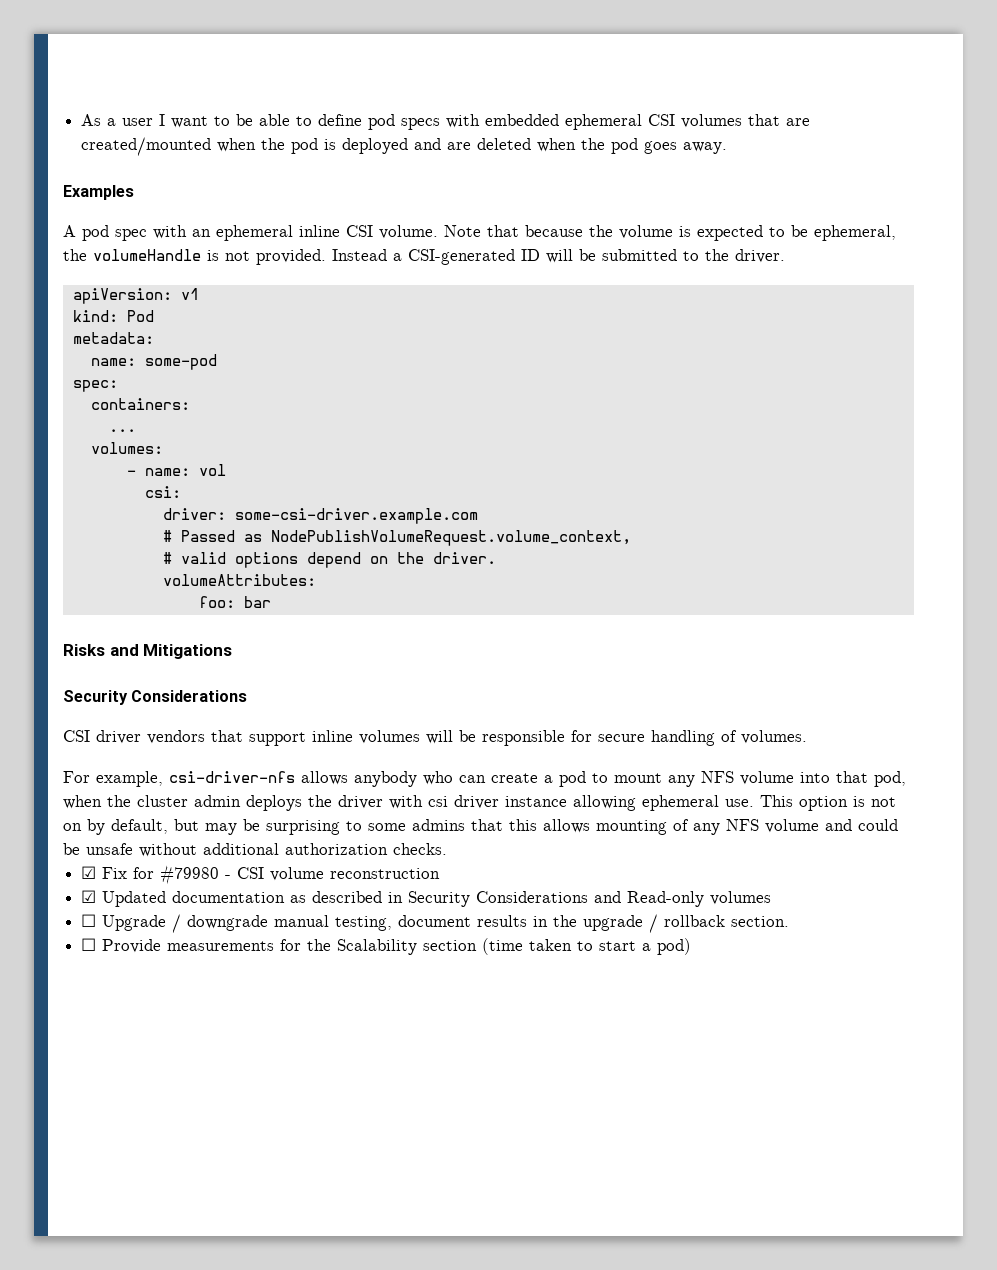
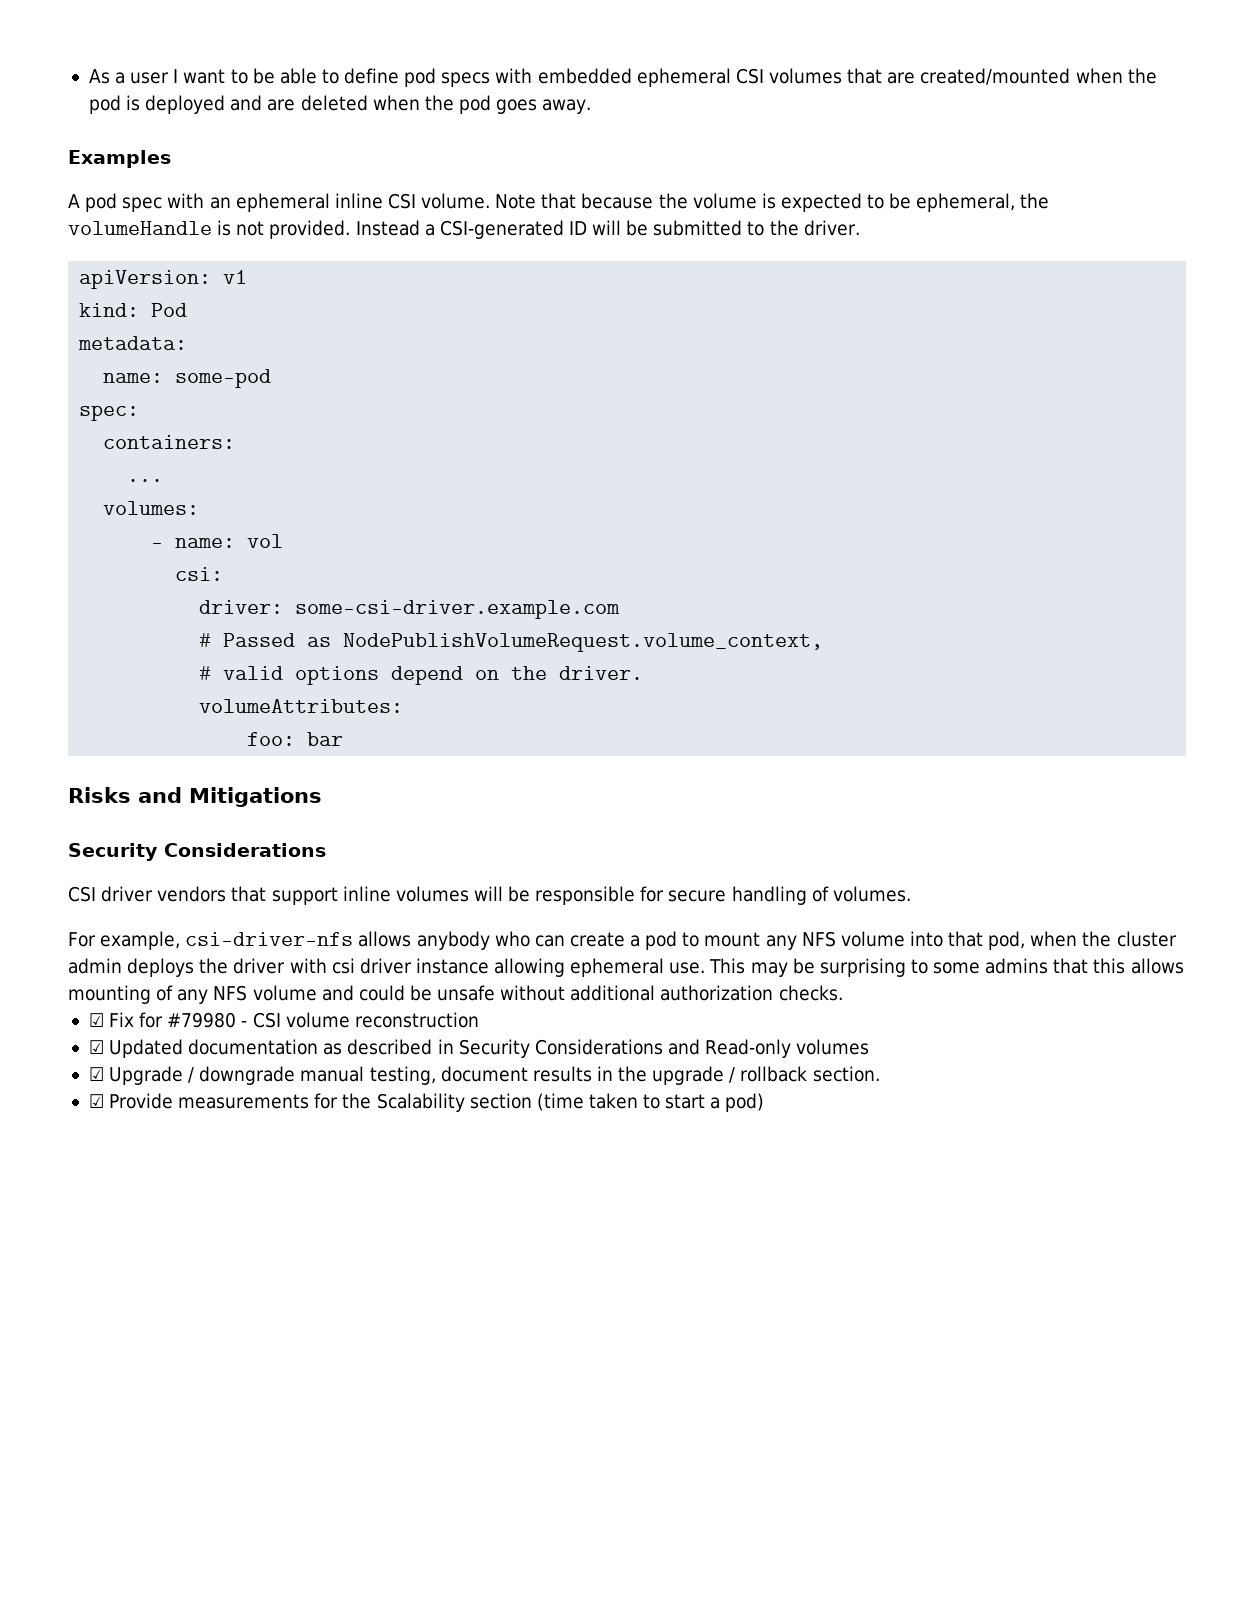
[799,796,896,811] [63,819,199,835] option is not on by default, but -> (746, 966) none
[81,914,97,927] ☐ -> [88,1067,104,1081] ☑
[81,938,97,951] ☐ -> [88,1094,104,1108] ☑

